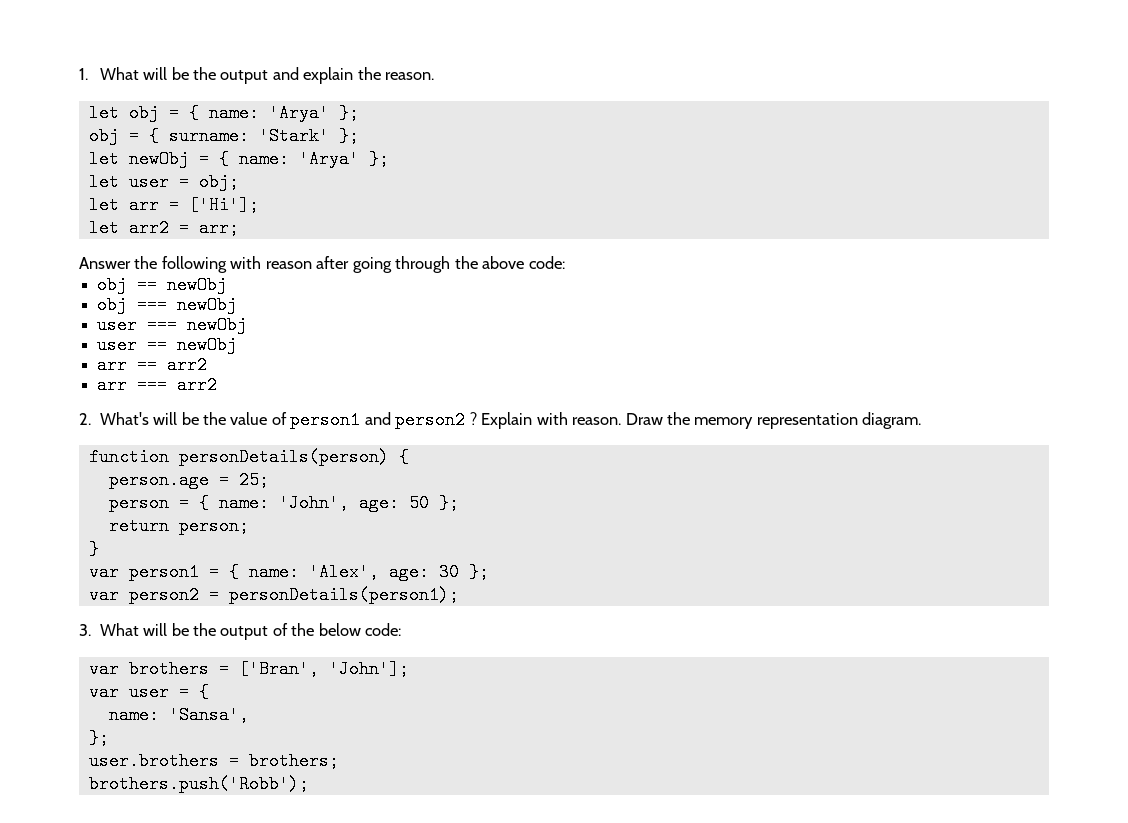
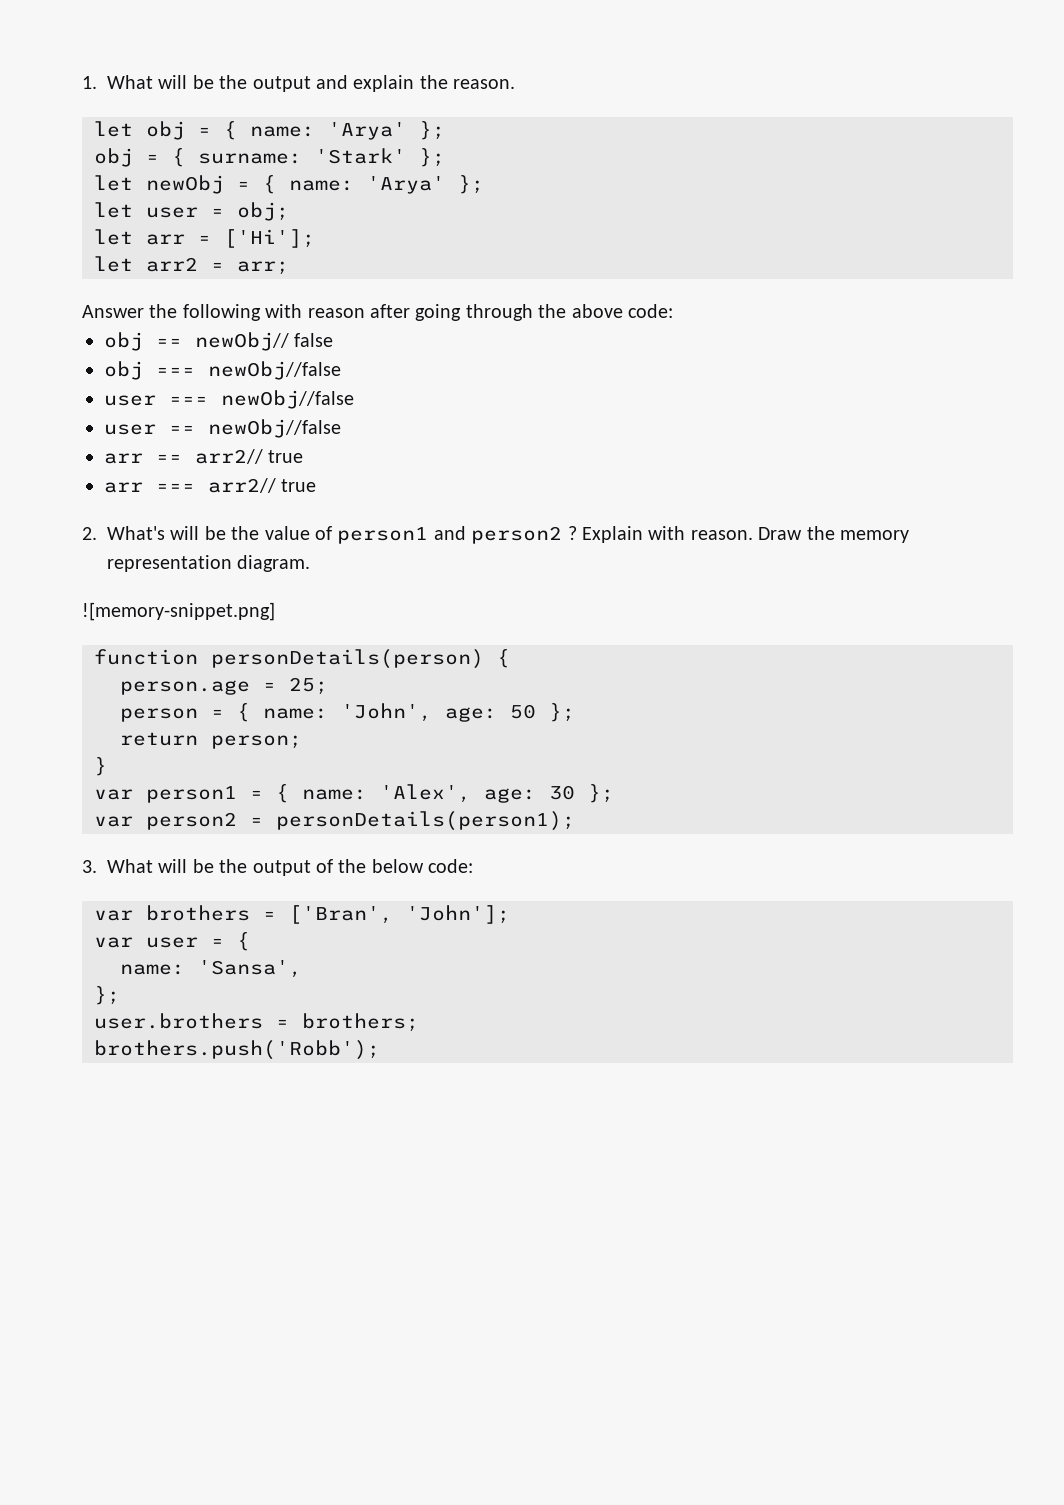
[167,276,228,294] newObj -> [195,332,334,351] newObj// false
[177,296,238,314] newObj -> [208,361,341,380] newObj//false
[187,316,248,334] newObj -> [221,390,354,409] newObj//false
[177,336,238,354] newObj -> [208,419,341,438] newObj//false
[167,356,208,374] arr2 -> [195,449,304,464] arr2// true
[177,376,218,394] arr2 -> [208,478,317,493] arr2// true
(922, 420) none -> [82,602,275,621] // ![memory-snippet.png]

